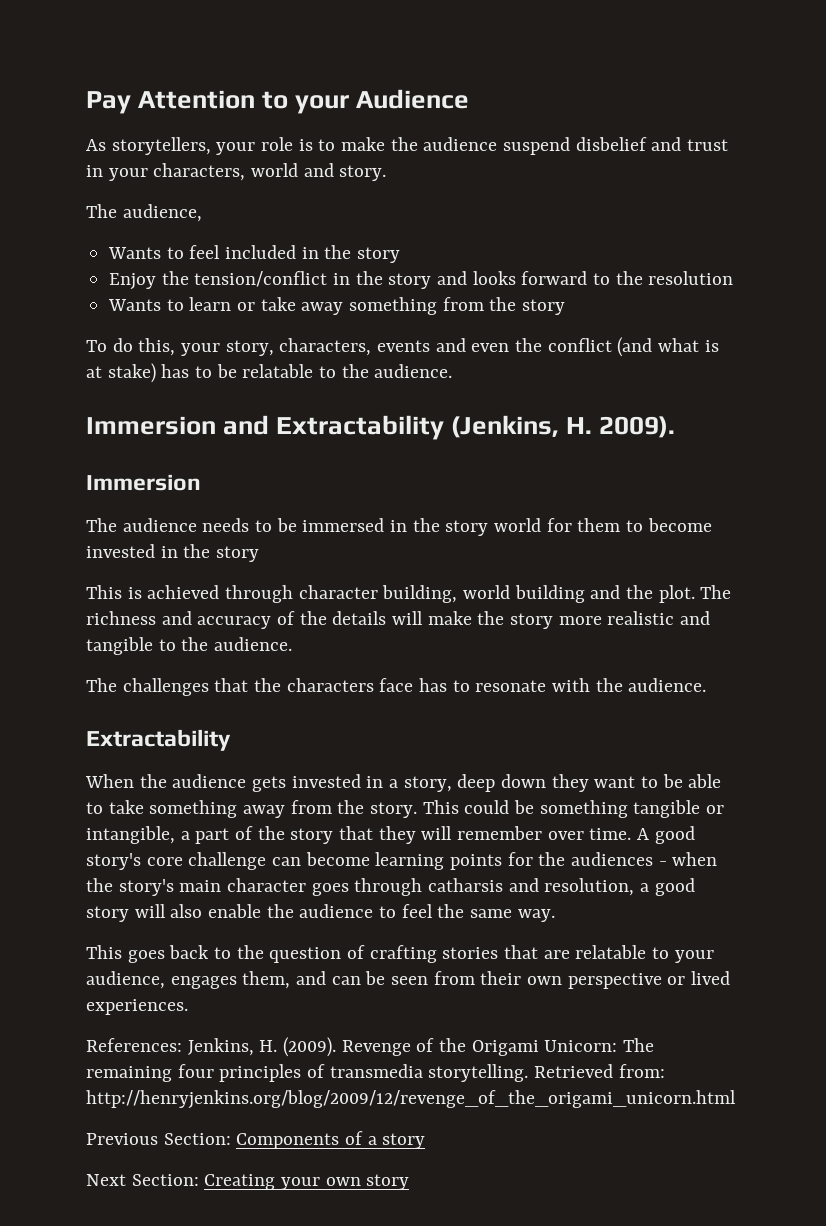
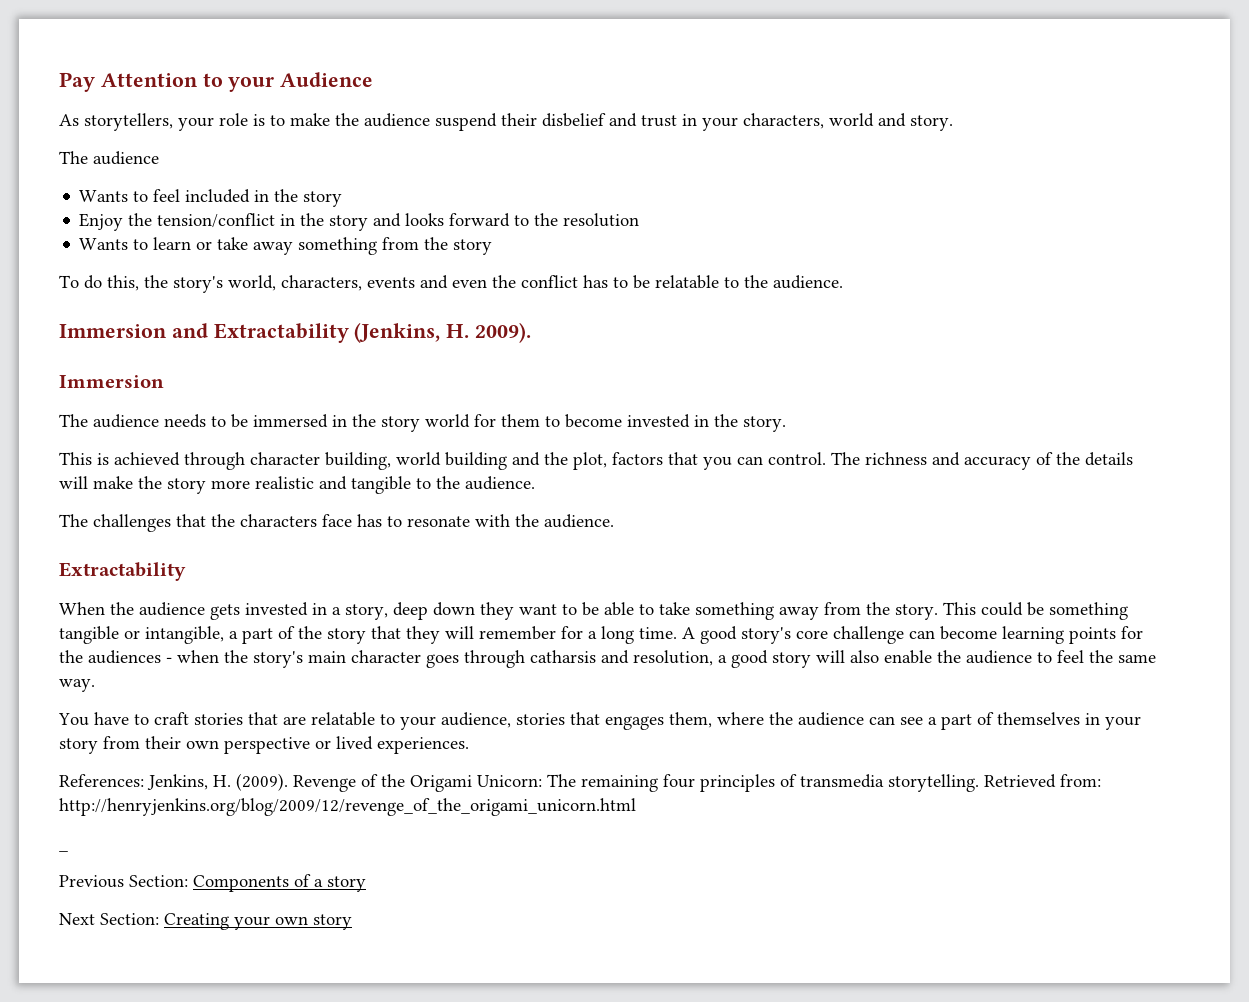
(571, 146) none -> [501,113,537,126] their
[122,204,202,222] audience, -> [93,151,159,165] audience
[181,340,274,356] your story, -> [144,275,276,293] the story's world,
[617,337,719,357] [86,363,156,383] (and what is at stake) -> (578, 281) none
[216,546,260,562] story -> [743,416,786,432] story.
[658,585,695,603] plot. -> [573,452,826,470] plot, factors that you can control.
[547,831,584,840] over -> [561,626,634,644] for a long
[86,945,437,963] This goes back to the question of crafting -> [58,712,189,726] You have to craft
[170,971,429,989] engages them, and can be seen -> [516,712,1141,730] [59,738,98,754] stories that engages them, where the audience can see a part of themselves in your story
(736, 1099) none -> [59,849,68,852] // _

